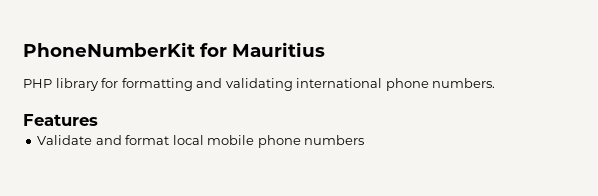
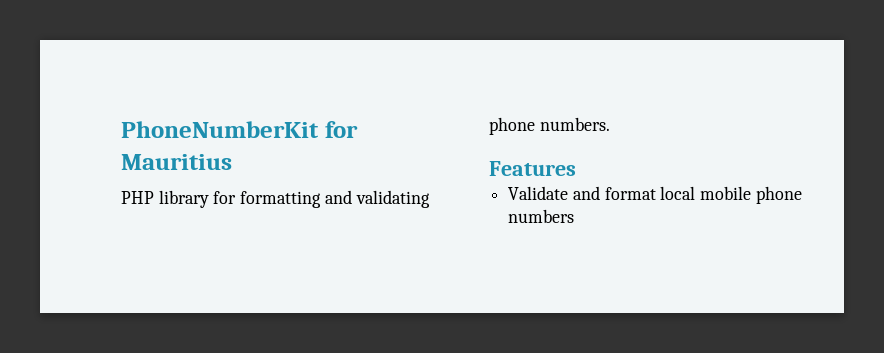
[296,78,383,88] international -> (430, 199) none

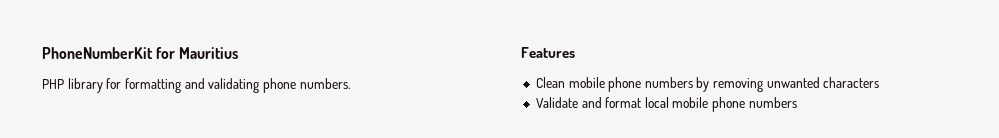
(576, 168) none -> [535,77,880,92] // Clean mobile phone numbers by removing unwanted characters

